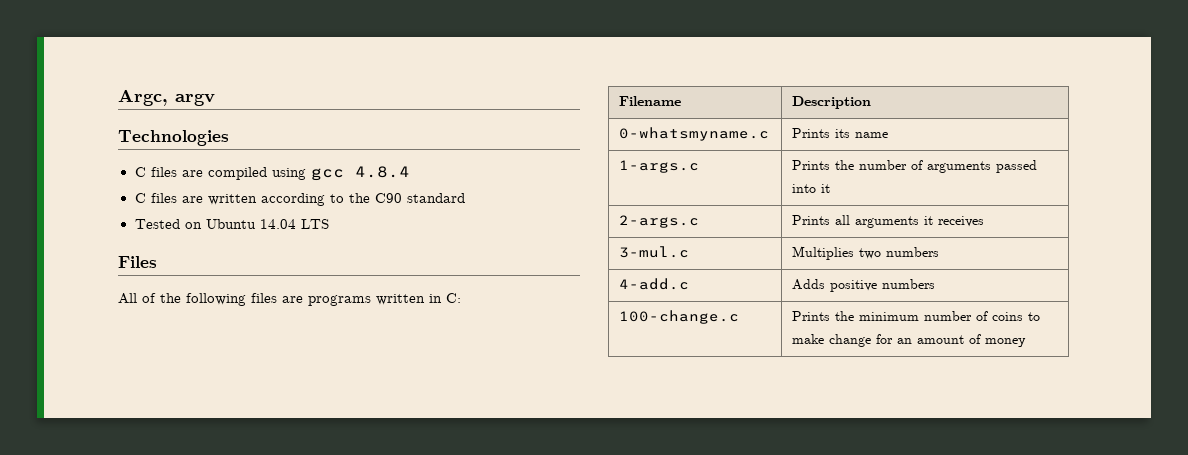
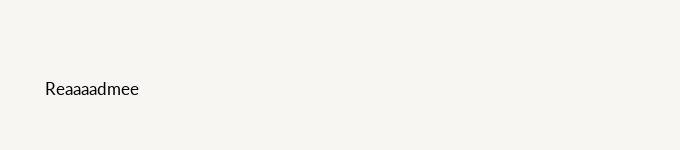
[118,89,215,106] [118,130,229,146] [134,166,410,181] [134,193,465,206] [134,219,329,229] [118,256,157,268] [118,293,461,306] [619,96,682,106] [792,96,872,109] [619,127,770,141] [792,128,889,138] [619,160,700,173] [792,160,1038,173] [792,184,831,193] [619,215,700,228] [792,215,985,228] [619,246,690,258] [792,246,940,260] [619,278,690,290] [792,279,936,292] [619,310,740,324] [792,311,1041,321] [792,334,1027,347] Argc, argv // Technologies // C files are compiled using gcc 4.8.4 // C files are written according to the C90 standard // Tested on Ubuntu 14.04 LTS // Files // All of the following files are programs written in C: // Filename | Description // 0-whatsmyname.c | Prints its name // 1-args.c | Prints the number of arguments passed into it // 2-args.c | Prints all arguments it receives // 3-mul.c | Multiplies two numbers // 4-add.c | Adds positive numbers // 100-change.c | Prints the minimum number of coins to make change for an amount of money -> [45,82,139,95] Reaaaadmee

